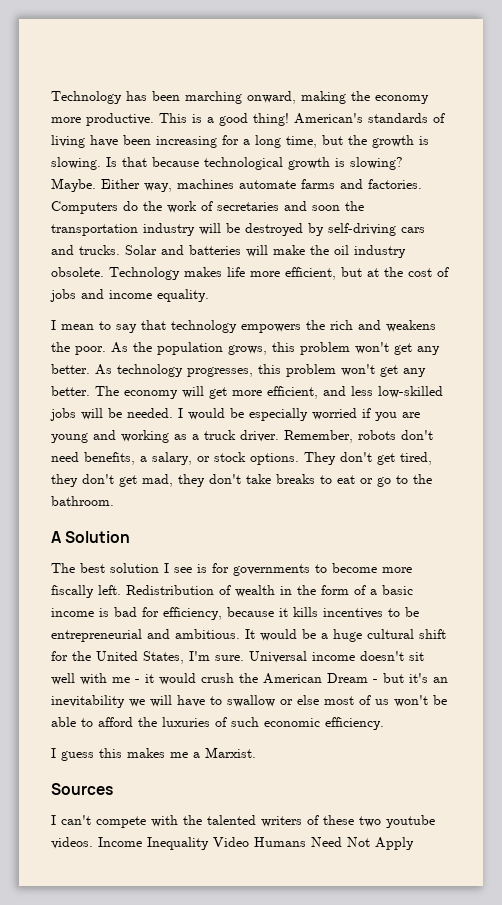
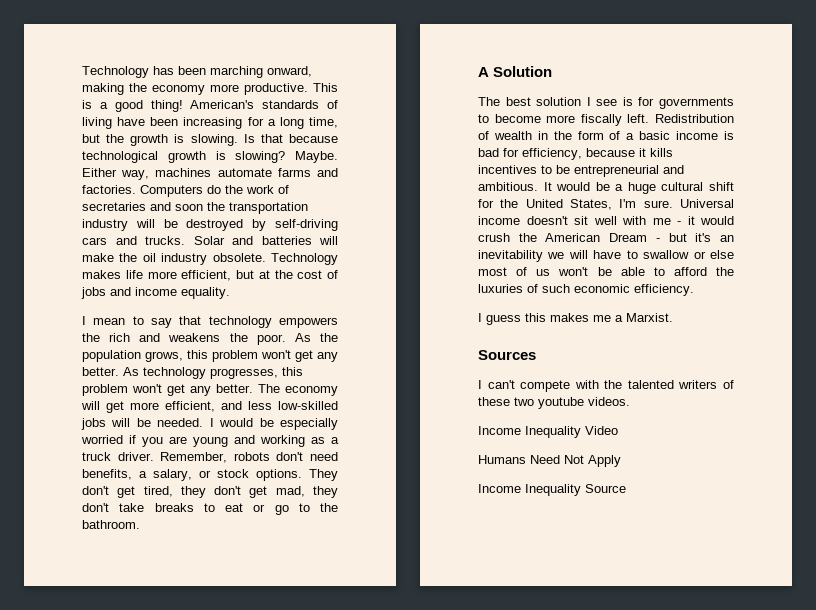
(93, 843) none -> (630, 401) //
(249, 842) none -> (618, 430) //
(414, 843) none -> [478,484,626,496] // Income Inequality Source

